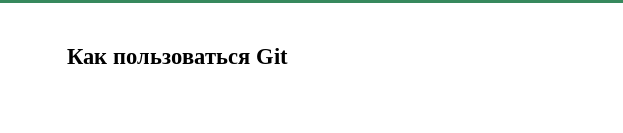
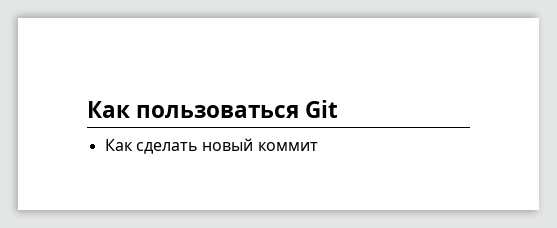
(289, 56) none -> [104,138,318,154] // Как сделать новый коммит

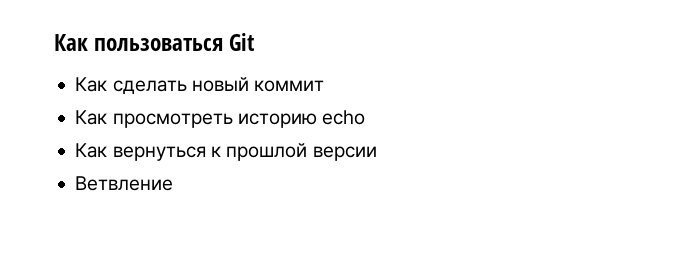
(318, 146) none -> [75,110,366,128] [75,143,377,161] [75,176,174,191] // Как просмотреть историю echo // Как вернуться к прошлой версии // Ветвление

